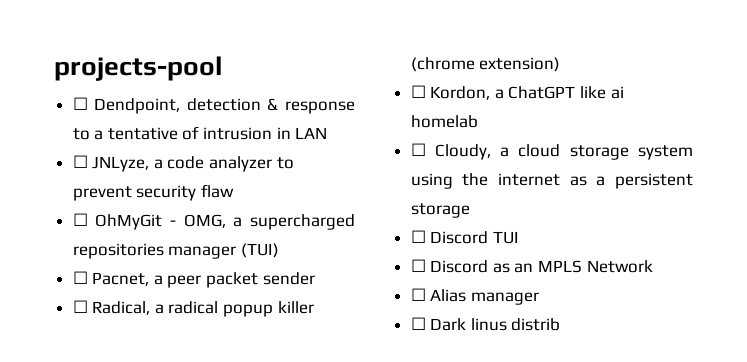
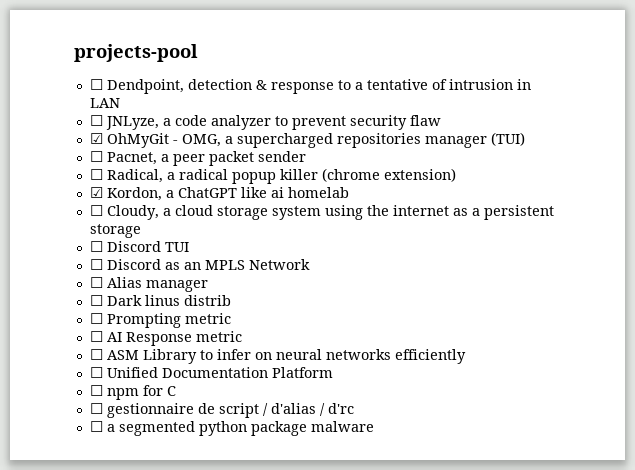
[72,213,88,226] ☐ -> [89,133,103,144] ☑
[410,85,426,98] ☐ -> [89,187,103,198] ☑
(561, 324) none -> [89,313,231,328] [89,331,242,346] [89,349,466,364] [89,367,333,378] [89,385,176,400] [89,403,354,418] [89,421,374,436] // ☐ Prompting metric // ☐ AI Response metric // ☐ ASM Library to infer on neural networks efficiently // ☐ Unified Documentation Platform // ☐ npm for C // ☐ gestionnaire de script / d'alias / d'rc // ☐ a segmented python package malware

